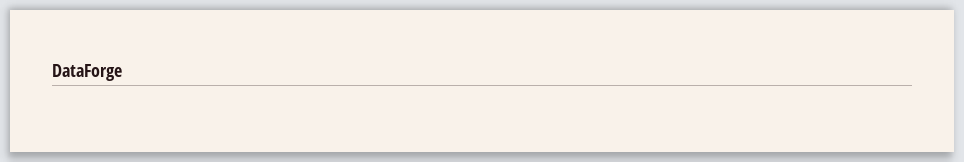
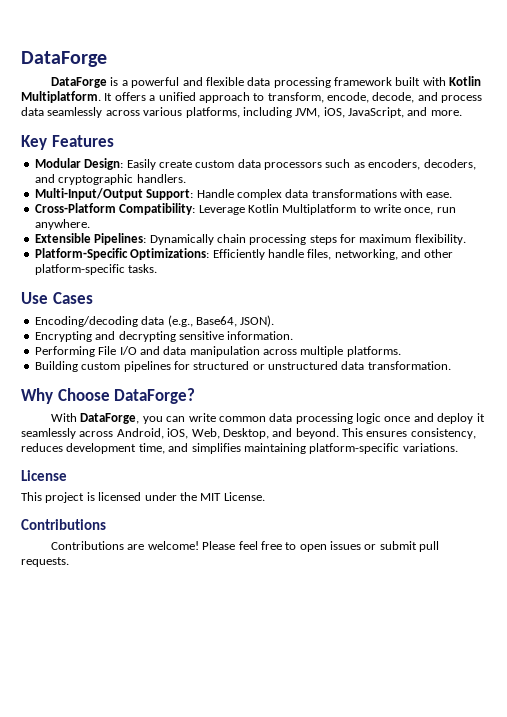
[52,64,122,81] DataForge -> [21,51,107,67] [51,76,482,88] [21,91,483,103] [21,107,462,118] [21,135,114,150] [34,158,476,170] [34,174,186,185] [34,188,453,200] [34,203,456,215] [34,219,90,230] [34,233,466,245] [34,248,454,260] [34,264,158,275] [21,292,93,304] [34,315,275,327] [34,331,294,342] [34,346,401,357] [34,361,451,372] [21,388,196,404] [51,413,485,424] [21,428,476,439] [21,443,458,454] [21,470,67,481] [21,492,265,503] [21,519,106,530] [51,541,440,552] [21,557,69,567] DataForge // DataForge is a powerful and flexible data processing framework built with Kotlin Multiplatform. It offers a unified approach to transform, encode, decode, and process data seamlessly across various platforms, including JVM, iOS, JavaScript, and more. // Key Features // Modular Design: Easily create custom data processors such as encoders, decoders, and cryptographic handlers. // Multi-Input/Output Support: Handle complex data transformations with ease. // Cross-Platform Compatibility: Leverage Kotlin Multiplatform to write once, run anywhere. // Extensible Pipelines: Dynamically chain processing steps for maximum flexibility. // Platform-Specific Optimizations: Efficiently handle files, networking, and other platform-specific tasks. // Use Cases // Encoding/decoding data (e.g., Base64, JSON). // Encrypting and decrypting sensitive information. // Performing File I/O and data manipulation across multiple platforms. // Building custom pipelines for structured or unstructured data transformation. // Why Choose DataForge? // With DataForge, you can write common data processing logic once and deploy it seamlessly across Android, iOS, Web, Desktop, and beyond. This ensures consistency, reduces development time, and simplifies maintaining platform-specific variations. // License // This project is licensed under the MIT License. // Contributions // Contributions are welcome! Please feel free to open issues or submit pull requests.

